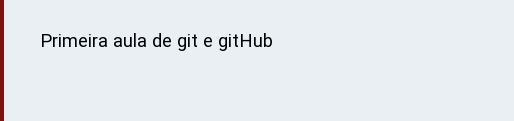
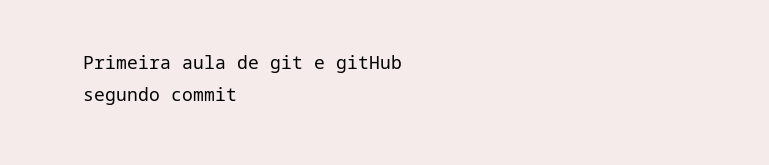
(273, 42) none -> [83,87,237,105] // segundo commit

